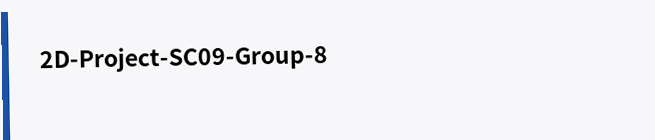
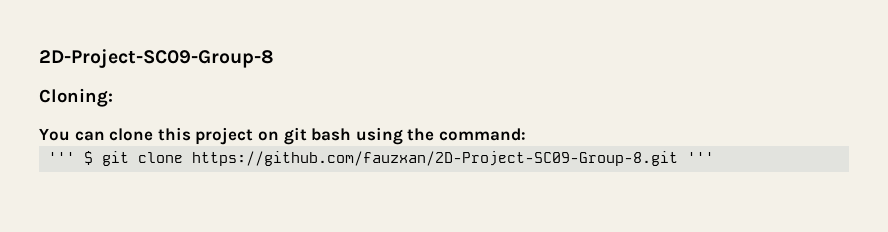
(328, 58) none -> [39,88,113,107] [39,127,526,145] [48,151,714,166] // Cloning: // You can clone this project on git bash using the command: // ''' $ git clone https://github.com/fauzxan/2D-Project-SC09-Group-8.git '''

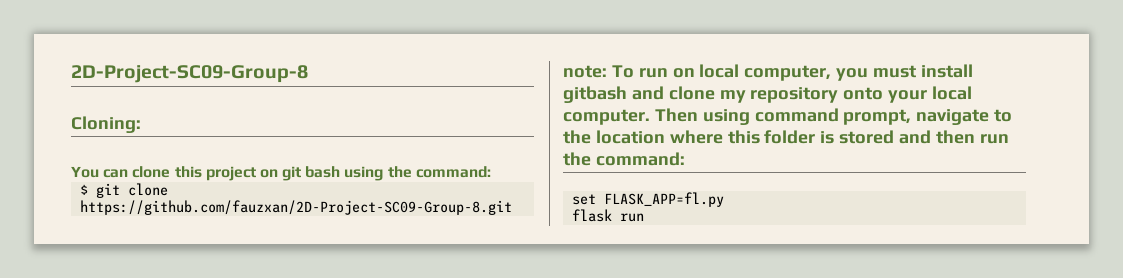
[48,152,75,163] ''' -> (491, 172) none
[687,152,714,163] ''' -> [563,64,973,81] [563,86,973,103] [563,108,1013,125] [563,130,1009,144] [563,152,685,166] [572,192,725,207] [572,209,645,222] // note: To run on local computer, you must install gitbash and clone my repository onto your local computer. Then using command prompt, navigate to the location where this folder is stored and then run the command: // set FLASK_APP=fl.py // flask run

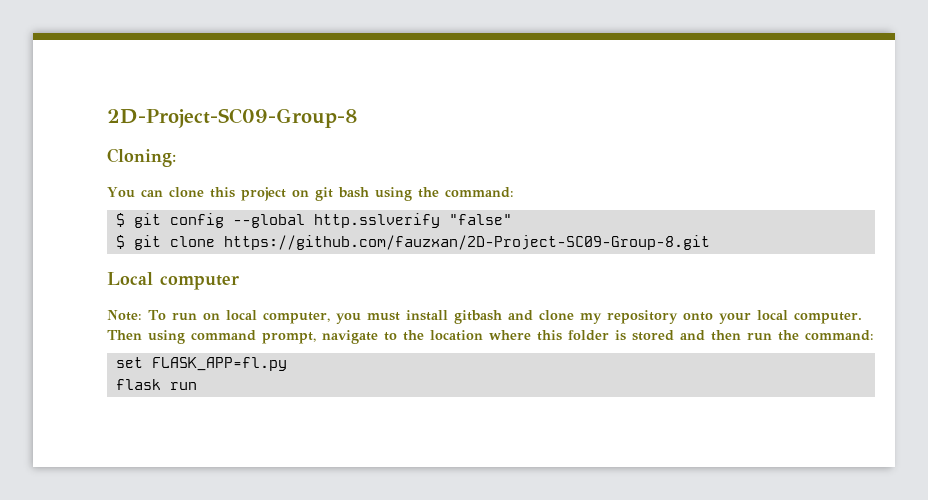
(491, 172) none -> [115,213,512,228] // $ git config --global http.sslverify "false"
[563,65,607,78] note: -> [107,272,239,290] [107,310,142,321] Local computer // Note:

